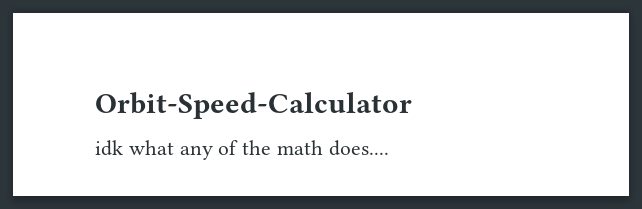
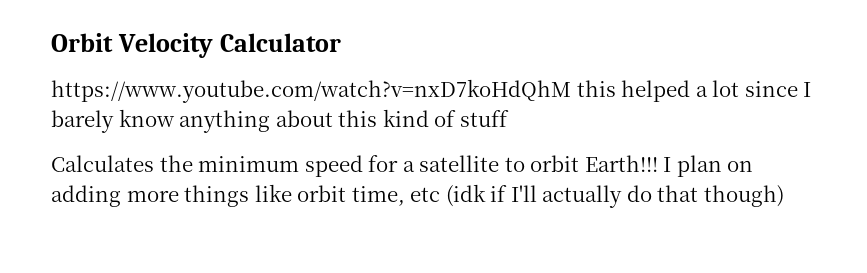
[95,92,412,119] [95,140,389,160] Orbit-Speed-Calculator // idk what any of the math does.... -> [51,33,341,58] [51,79,812,103] [51,109,509,133] [51,155,754,177] [51,184,784,208] Orbit Velocity Calculator // https://www.youtube.com/watch?v=nxD7koHdQhM this helped a lot since I barely know anything about this kind of stuff // Calculates the minimum speed for a satellite to orbit Earth!!! I plan on adding more things like orbit time, etc (idk if I'll actually do that though)

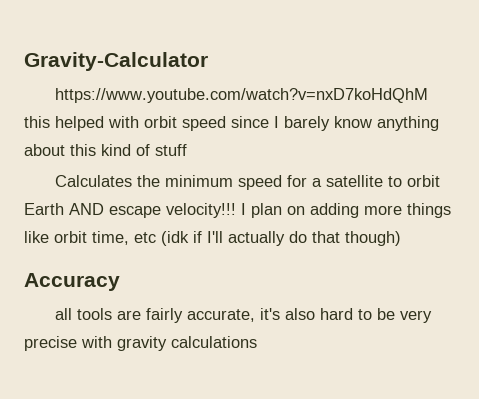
[51,33,341,58] Orbit Velocity Calculator -> [24,52,208,71] Gravity-Calculator
[695,80,740,97] a lot -> [108,116,226,131] with orbit speed
[584,155,658,172] Earth!!! -> [24,203,236,218] Earth AND escape velocity!!!
(784, 196) none -> [24,273,120,291] [54,308,432,323] [24,336,257,351] // Accuracy // all tools are fairly accurate, it's also hard to be very precise with gravity calculations

